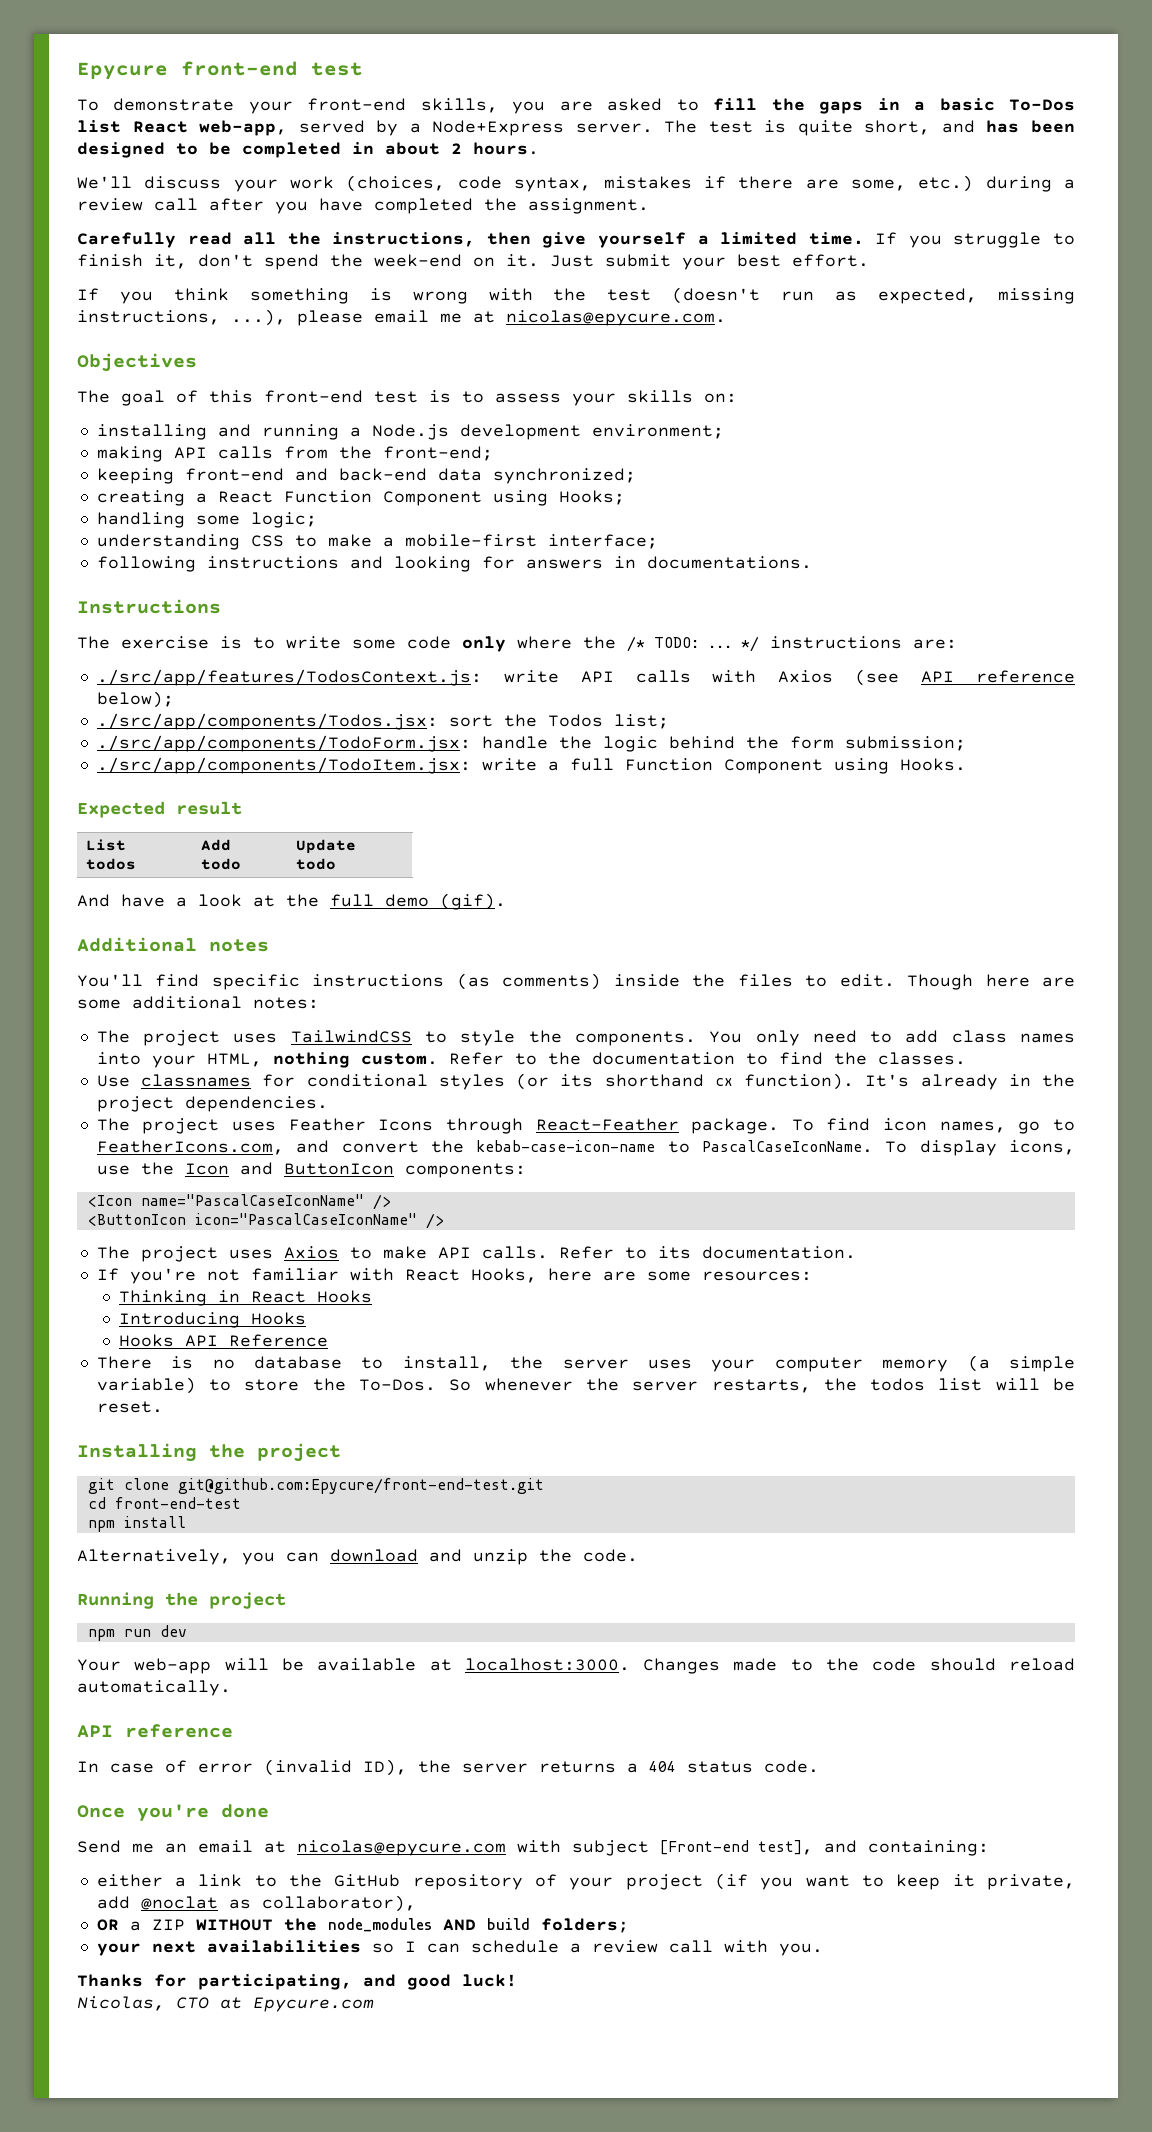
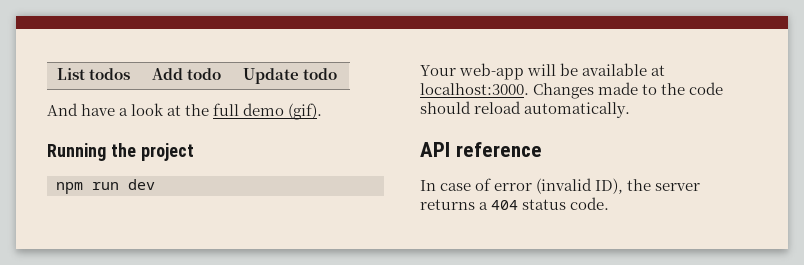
[77,61,363,80] [77,98,1076,114] [77,120,1075,136] [77,142,539,158] [77,175,1076,192] [77,198,649,214] [77,232,1075,248] [77,254,869,270] [77,287,1075,304] [77,309,726,326] [77,353,197,372] [77,390,737,406] [96,424,724,440] [96,446,493,462] [96,468,636,484] [96,490,625,506] [96,512,317,528] [96,534,658,550] [96,556,812,572] [77,599,221,614] [77,636,957,652] [96,669,1075,686] [96,691,174,708] [96,713,669,730] [96,735,966,752] [96,757,966,774] [77,801,242,818] Epycure front-end test // To demonstrate your front-end skills, you are asked to fill the gaps in a basic To-Dos list React web-app, served by a Node+Express server. The test is quite short, and has been designed to be completed in about 2 hours. // We'll discuss your work (choices, code syntax, mistakes if there are some, etc.) during a review call after you have completed the assignment. // Carefully read all the instructions, then give yourself a limited time. If you struggle to finish it, don't spend the week-end on it. Just submit your best effort. // If you think something is wrong with the test (doesn't run as expected, missing instructions, ...), please email me at nicolas@epycure.com. // Objectives // The goal of this front-end test is to assess your skills on: // installing and running a Node.js development environment; // making API calls from the front-end; // keeping front-end and back-end data synchronized; // creating a React Function Component using Hooks; // handling some logic; // understanding CSS to make a mobile-first interface; // following instructions and looking for answers in documentations. // Instructions // The exercise is to write some code only where the /* TODO: ... */ instructions are: // ./src/app/features/TodosContext.js: write API calls with Axios (see API reference below); // ./src/app/components/Todos.jsx: sort the Todos list; // ./src/app/components/TodoForm.jsx: handle the logic behind the form submission; // ./src/app/components/TodoItem.jsx: write a full Function Component using Hooks. // Expected result // -> (56, 74) none
[77,937,269,952] [77,973,1075,990] [77,996,319,1009] [96,1030,1075,1046] [96,1052,966,1068] [96,1073,1076,1090] [96,1096,328,1112] [96,1118,1076,1134] [96,1140,1076,1156] [96,1162,526,1178] [87,1194,391,1210] [87,1213,444,1229] [96,1246,856,1262] [96,1268,812,1284] [119,1290,373,1306] [119,1312,307,1328] [119,1334,329,1347] [96,1355,1075,1372] [96,1377,1075,1394] [96,1401,163,1413] [77,1443,341,1462] [87,1478,544,1494] [87,1497,241,1509] [87,1516,186,1532] [77,1549,638,1565] // Additional notes // You'll find specific instructions (as comments) inside the files to edit. Though here are some additional notes: // The project uses TailwindCSS to style the components. You only need to add class names into your HTML, nothing custom. Refer to the documentation to find the classes. // Use classnames for conditional styles (or its shorthand cx function). It's already in the project dependencies. // The project uses Feather Icons through React-Feather package. To find icon names, go to FeatherIcons.com, and convert the kebab-case-icon-name to PascalCaseIconName. To display icons, use the Icon and ButtonIcon components: // <Icon name="PascalCaseIconName" /> // <ButtonIcon icon="PascalCaseIconName" /> // The project uses Axios to make API calls. Refer to its documentation. // If you're not familiar with React Hooks, here are some resources: // Thinking in React Hooks // Introducing Hooks // Hooks API Reference // There is no database to install, the server uses your computer memory (a simple variable) to store the To-Dos. So whenever the server restarts, the todos list will be reset. // Installing the project // git clone git@github.com:Epycure/front-end-test.git // cd front-end-test // npm install // Alternatively, you can download and unzip the code. -> (323, 111) none
[77,1804,269,1822] [77,1840,989,1856] [96,1873,1076,1890] [96,1895,416,1912] [96,1918,629,1933] [96,1940,823,1956] [77,1974,517,1990] [77,1996,374,2012] // Once you're done // Send me an email at nicolas@epycure.com with subject [Front-end test], and containing: // either a link to the GitHub repository of your project (if you want to keep it private, add @noclat as collaborator), // OR a ZIP WITHOUT the node_modules AND build folders; // your next availabilities so I can schedule a review call with you. // Thanks for participating, and good luck! // Nicolas, CTO at Epycure.com -> (610, 203) none

